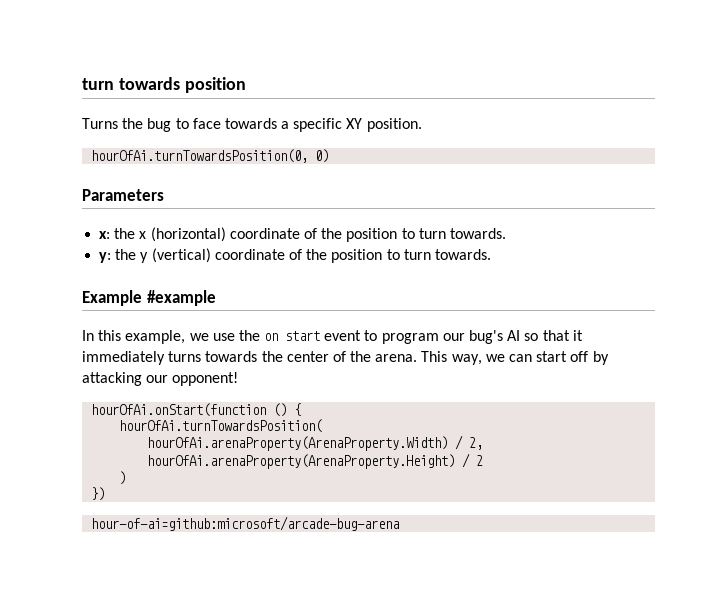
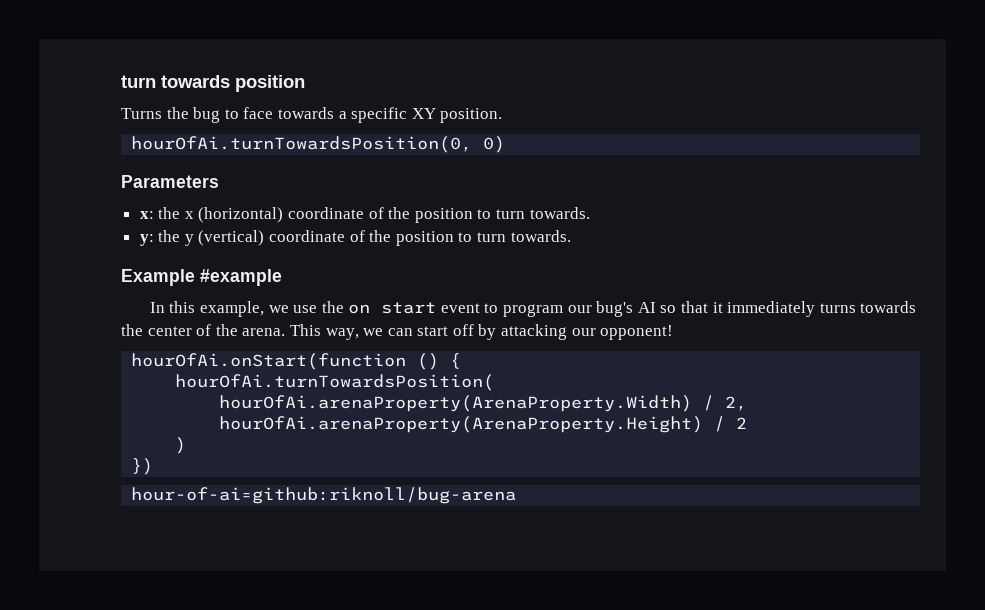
[91,516,400,531] hour-of-ai=github:microsoft/arcade-bug-arena -> [131,487,517,504] hour-of-ai=github:riknoll/bug-arena

